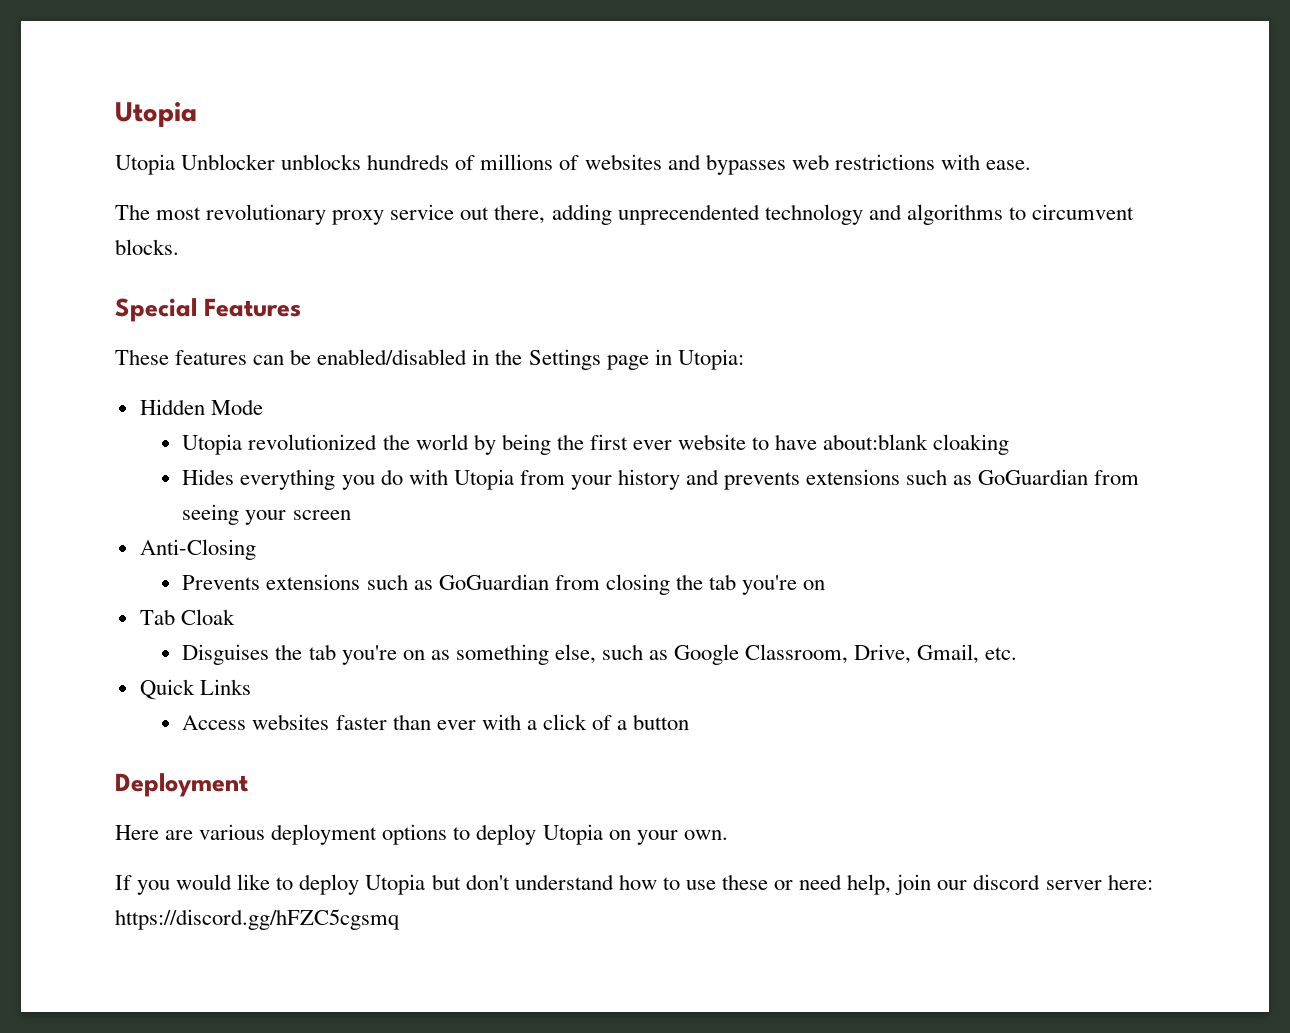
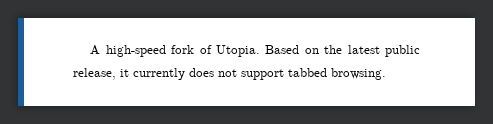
[115,102,197,127] [115,154,1031,175] [115,204,1134,225] [115,239,179,255] [115,298,302,322] [115,349,744,370] [139,399,263,415] [182,434,1010,455] [182,469,1140,490] [182,504,351,525] [139,539,256,560] [182,574,826,595] [139,609,235,625] [182,644,1018,665] [139,679,251,700] [182,714,690,730] [115,773,249,797] [115,824,728,845] [115,874,1153,895] [115,909,399,930] Utopia // Utopia Unblocker unblocks hundreds of millions of websites and bypasses web restrictions with ease. // The most revolutionary proxy service out there, adding unprecendented technology and algorithms to circumvent blocks. // Special Features // These features can be enabled/disabled in the Settings page in Utopia: // Hidden Mode // Utopia revolutionized the world by being the first ever website to have about:blank cloaking // Hides everything you do with Utopia from your history and prevents extensions such as GoGuardian from seeing your screen // Anti-Closing // Prevents extensions such as GoGuardian from closing the tab you're on // Tab Cloak // Disguises the tab you're on as something else, such as Google Classroom, Drive, Gmail, etc. // Quick Links // Access websites faster than ever with a click of a button // Deployment // Here are various deployment options to deploy Utopia on your own. // If you would like to deploy Utopia but don't understand how to use these or need help, join our discord server here: https://discord.gg/hFZC5cgsmq -> [90,45,420,57] [73,68,386,80] A high-speed fork of Utopia. Based on the latest public release, it currently does not support tabbed browsing.

